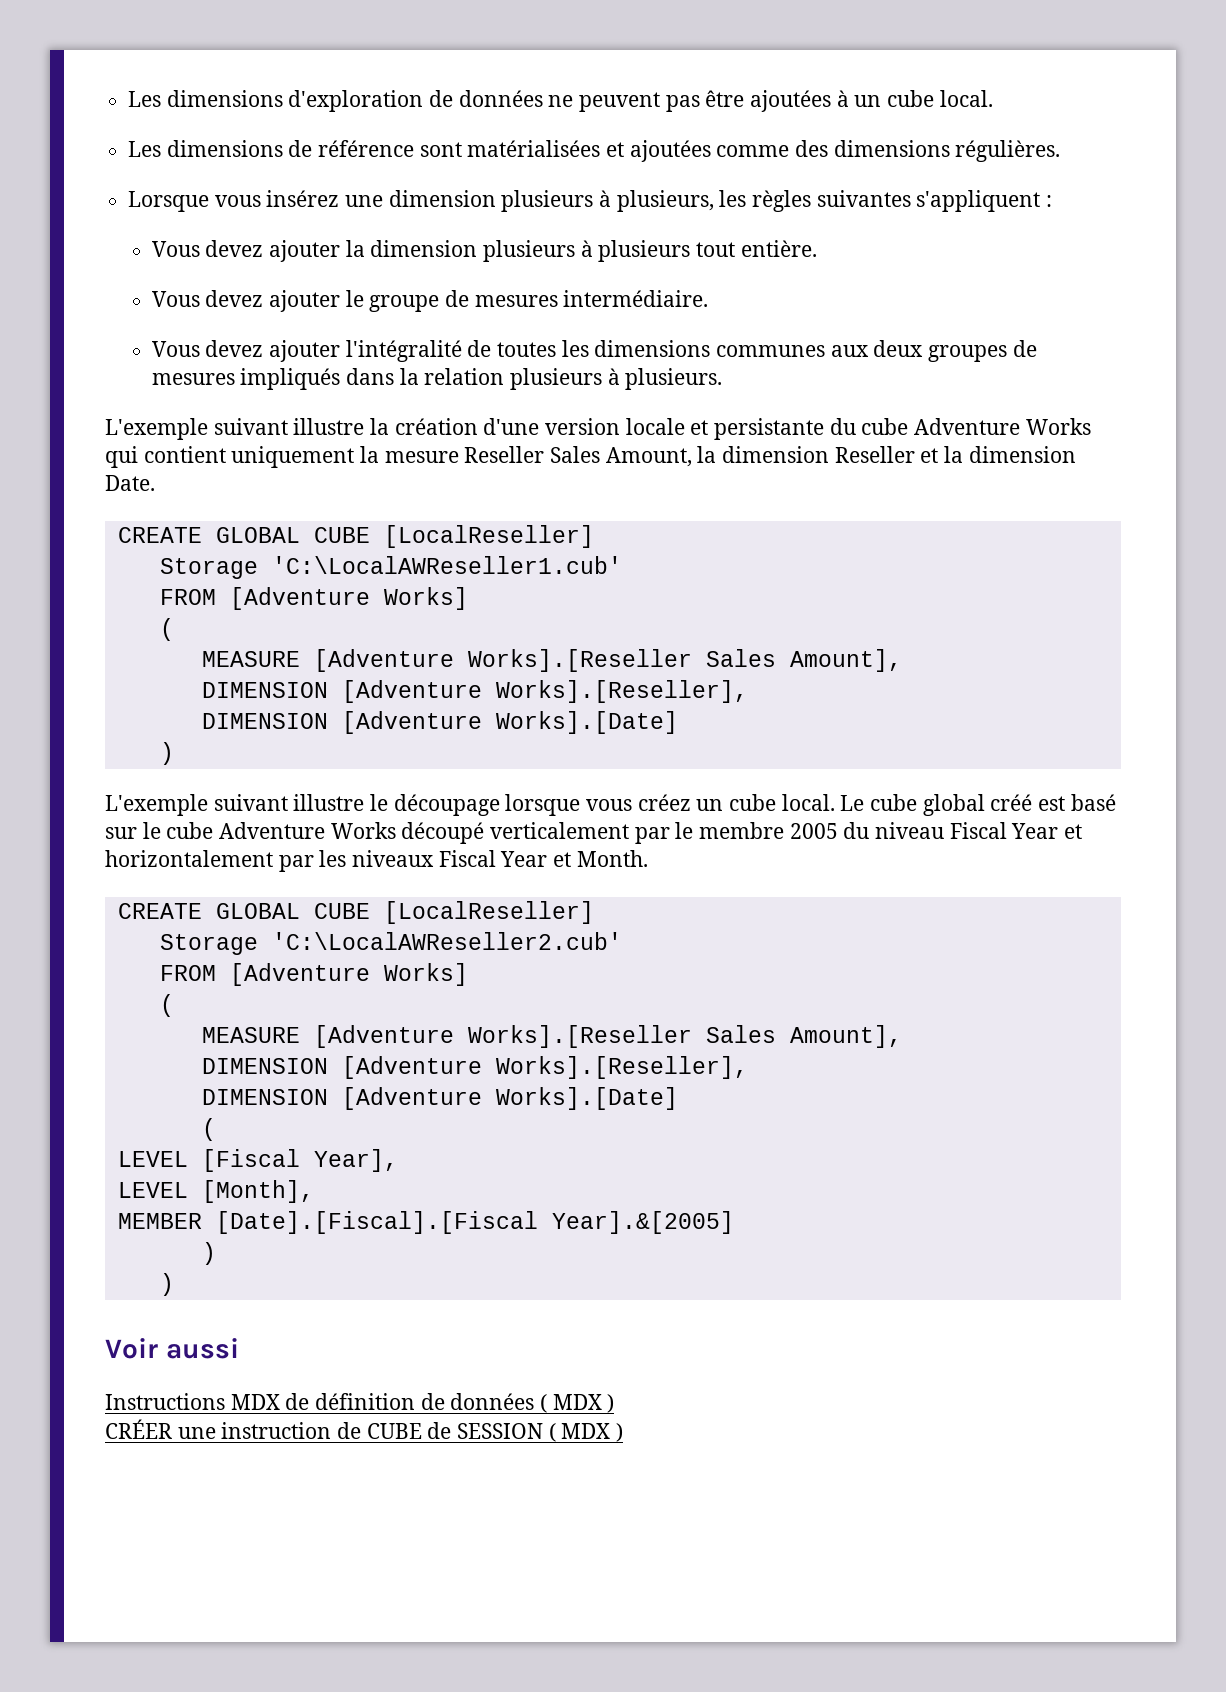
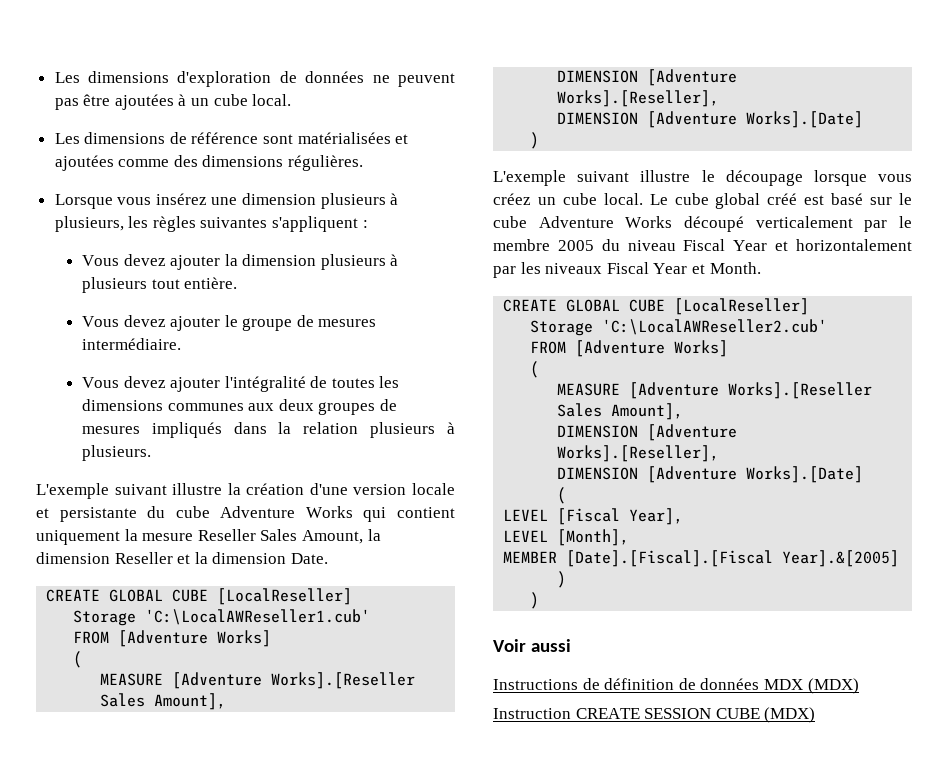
[230,1394,280,1410] MDX -> (578, 684) none
[540,1394,615,1413] [105,1419,624,1442] ( MDX ) // CRÉER une instruction de CUBE de SESSION ( MDX ) -> [763,678,859,694] [493,707,816,723] MDX (MDX) // Instruction CREATE SESSION CUBE (MDX)

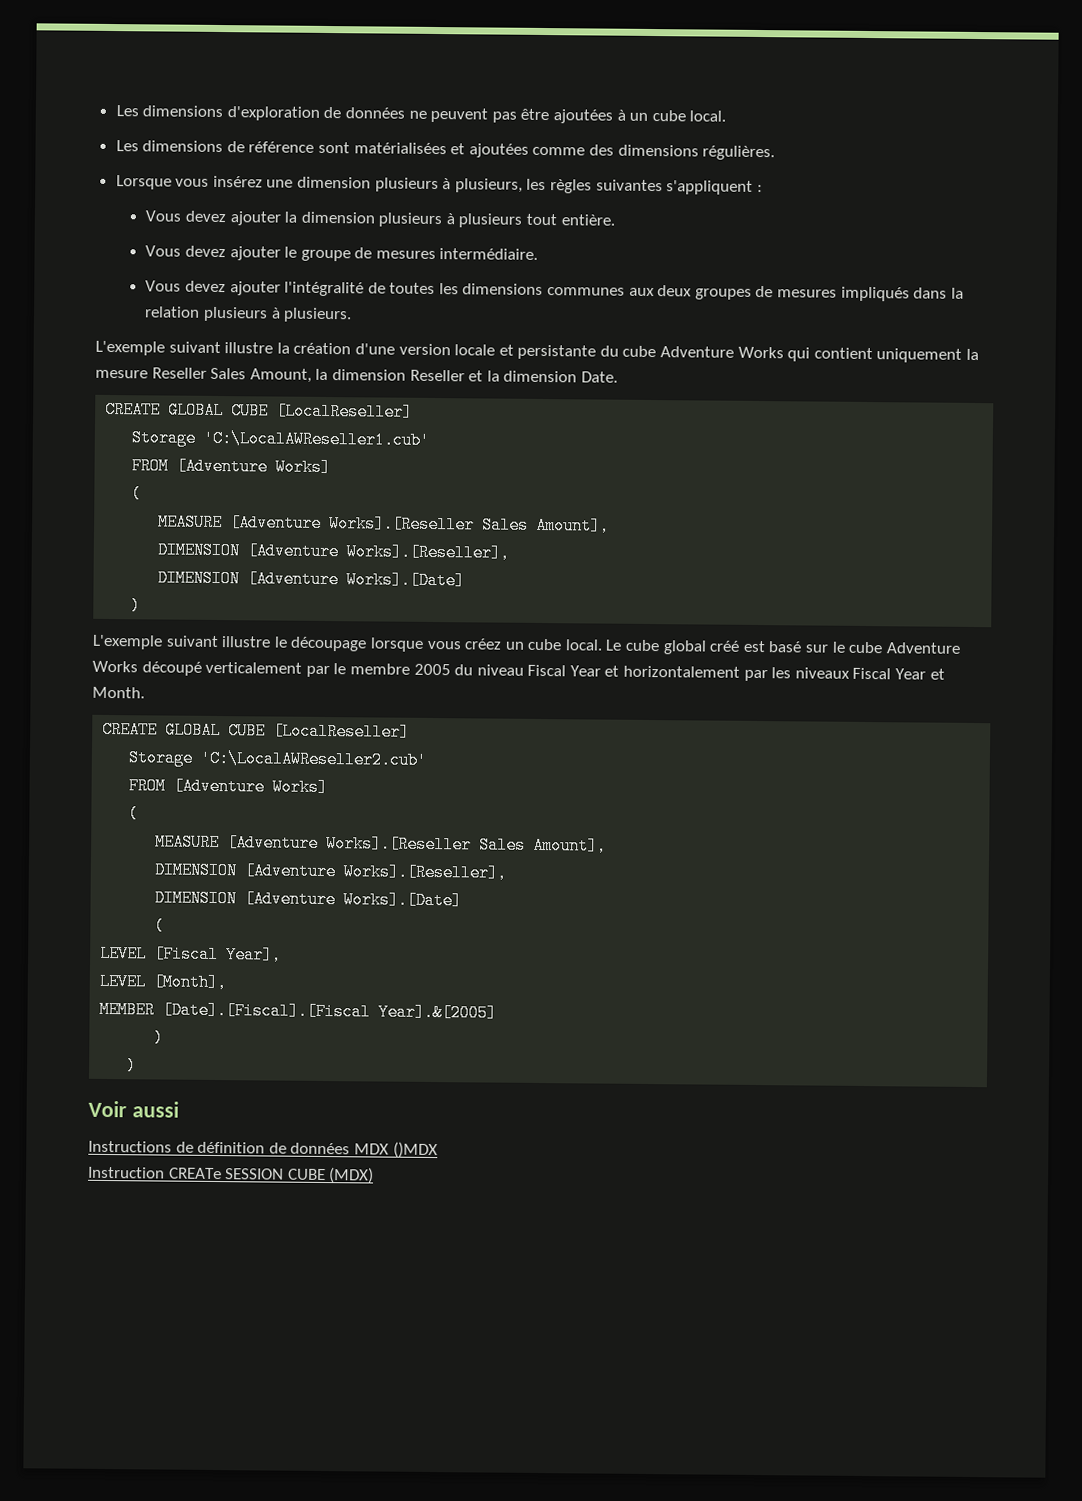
[807,678,859,694] (MDX) -> [392,1141,438,1159] ()MDX
[575,708,640,719] CREATE -> [168,1167,222,1180] CREATe

